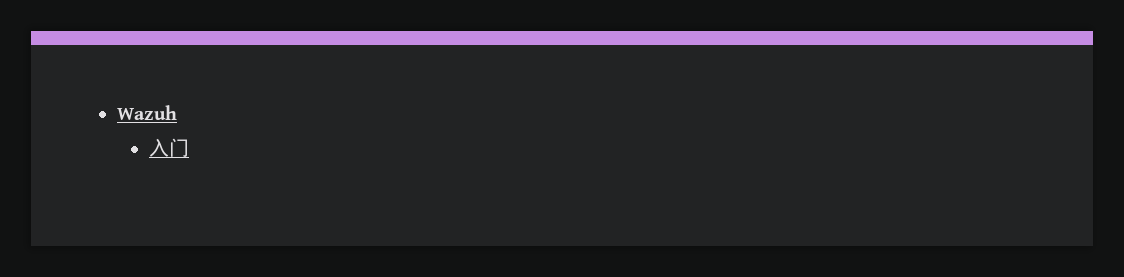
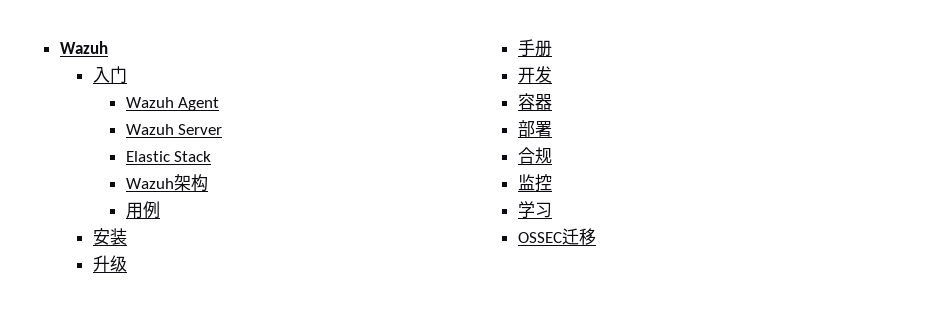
(190, 147) none -> [125,97,220,111] [125,124,223,135] [125,151,212,162] [125,174,208,192] [125,201,160,219] [92,228,127,245] [92,255,127,272] [517,39,552,57] [517,66,552,83] [517,93,552,110] [517,120,552,137] [517,147,552,164] [517,174,552,192] [517,201,552,218] [517,228,596,245] // Wazuh Agent // Wazuh Server // Elastic Stack // Wazuh架构 // 用例 // 安装 // 升级 // 手册 // 开发 // 容器 // 部署 // 合规 // 监控 // 学习 // OSSEC迁移

